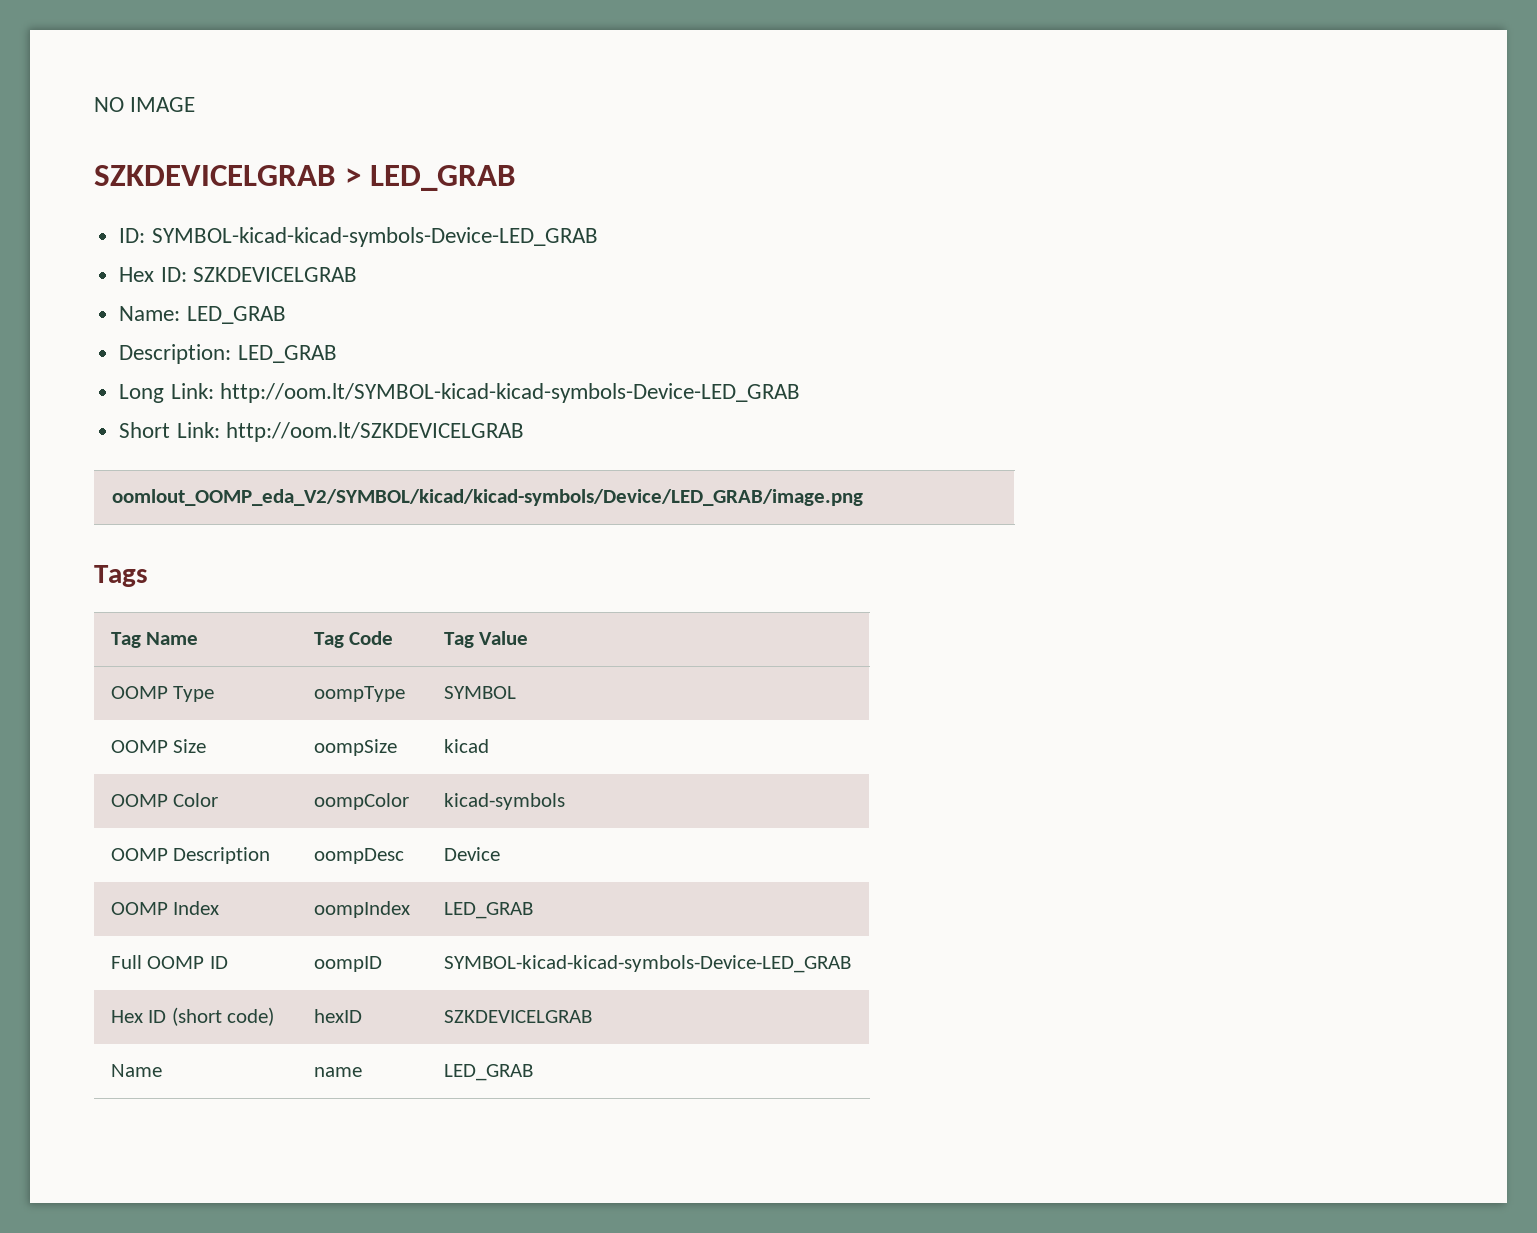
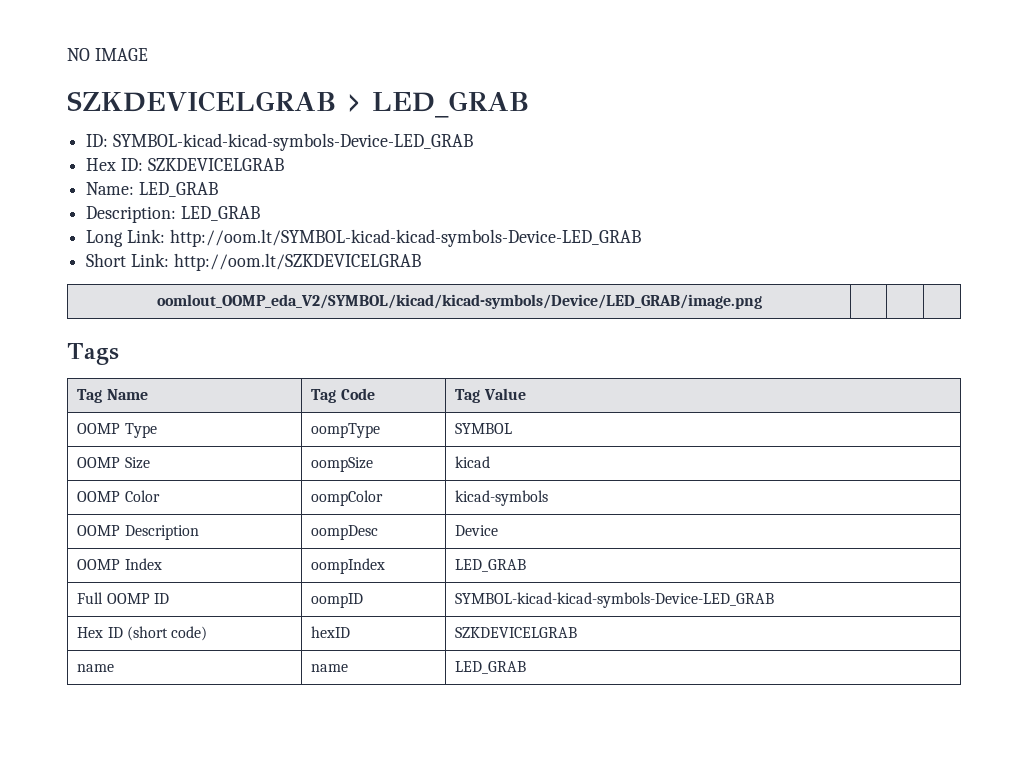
[110,1064,162,1077] Name -> [77,664,115,672] name

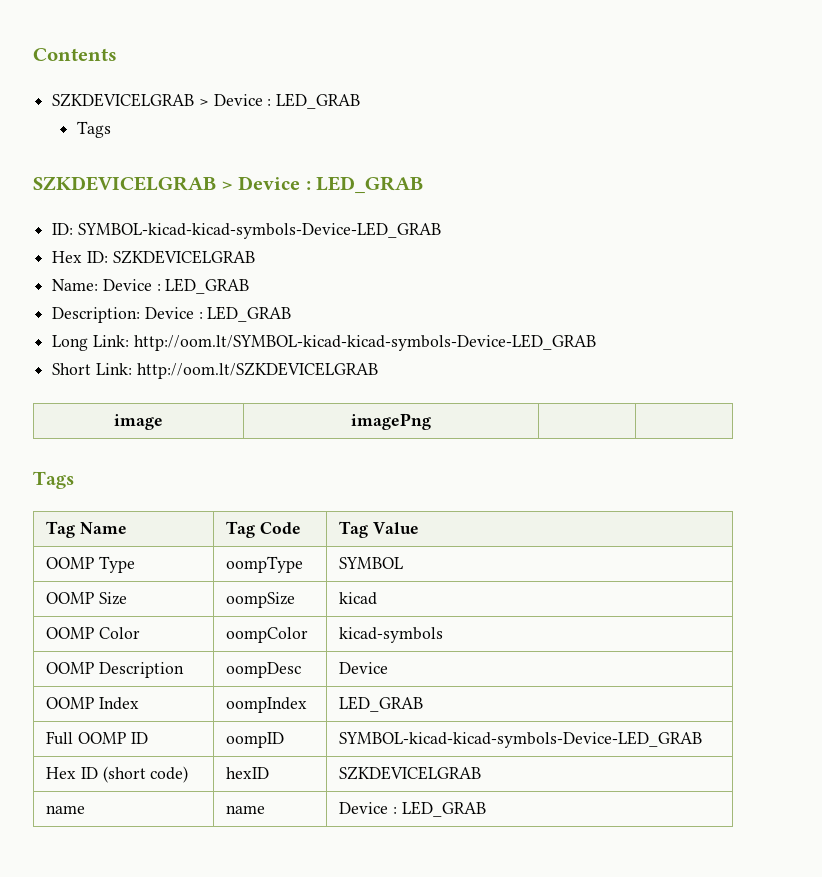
[67,48,148,61] [67,91,361,112] NO IMAGE // SZKDEVICELGRAB > -> [33,48,117,61] [52,93,361,109] [76,121,111,138] [33,176,311,191] Contents // SZKDEVICELGRAB > Device : LED_GRAB // Tags // SZKDEVICELGRAB > Device :
(135, 188) none -> [102,279,161,291] Device :
(177, 214) none -> [144,307,203,319] Device :
[156,294,762,309] oomlout_OOMP_eda_V2/SYMBOL/kicad/kicad-symbols/Device/LED_GRAB/image.png | -> [114,414,163,430] [351,413,431,430] image | imagePng
(349, 668) none -> [339,802,397,814] Device :

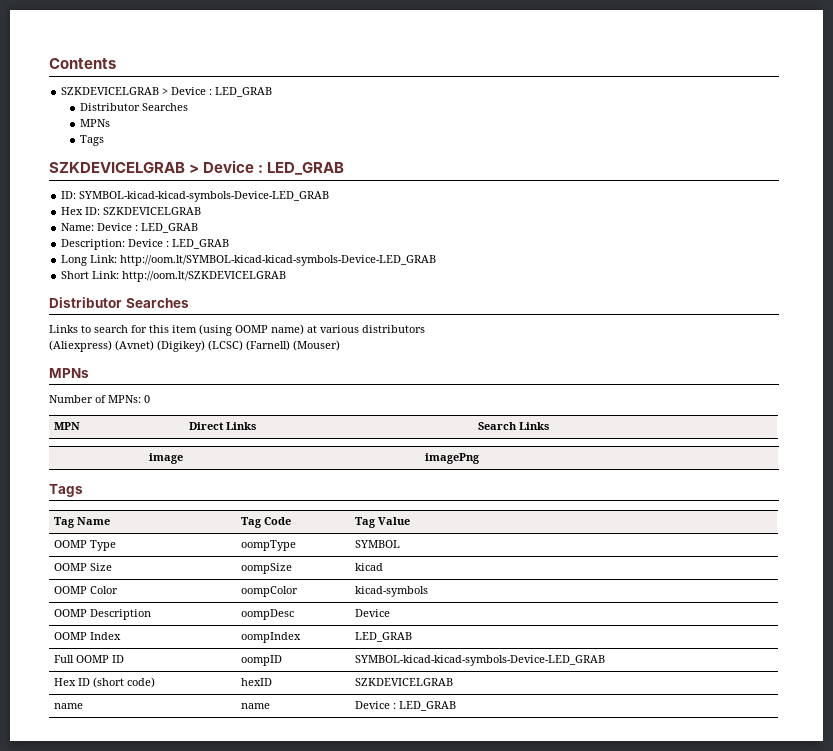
(361, 101) none -> [80,103,189,111] [80,119,111,127] // Distributor Searches // MPNs
(378, 370) none -> [49,297,189,308] [49,324,425,336] [49,340,340,352] [49,368,89,378] [49,395,150,403] [53,422,80,430] [188,422,256,430] [477,422,549,430] // Distributor Searches // Links to search for this item (using OOMP name) at various distributors // (Aliexpress) (Avnet) (Digikey) (LCSC) (Farnell) (Mouser) // MPNs // Number of MPNs: 0 // MPN | Direct Links | Search Links

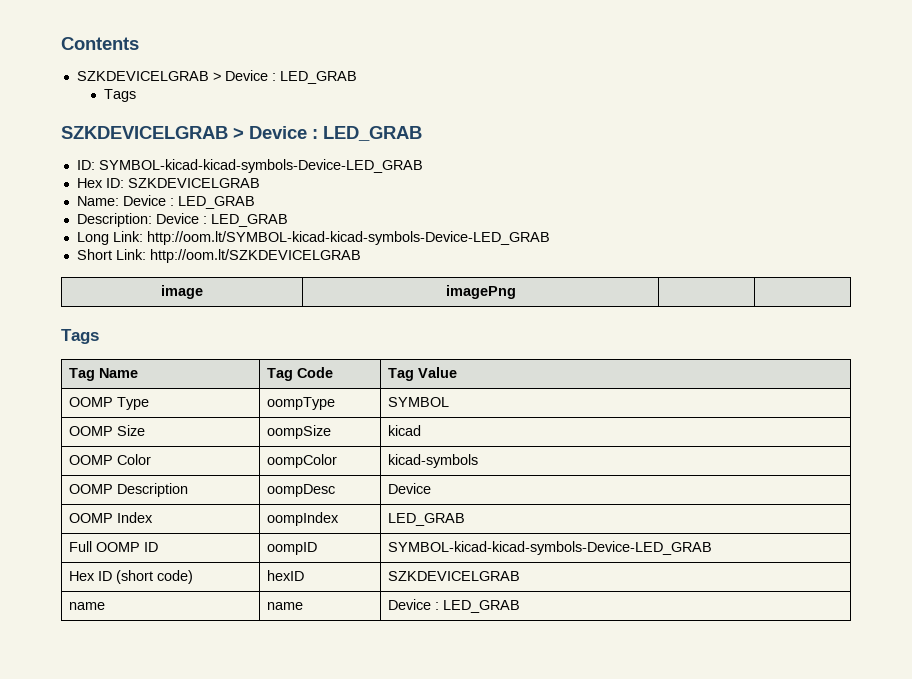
[80,103,189,111] [80,119,111,127] // Distributor Searches // MPNs -> (357, 77) none
[49,297,189,308] [49,324,425,336] [49,340,340,352] [49,368,89,378] [49,395,150,403] [53,422,80,430] [188,422,256,430] [477,422,549,430] // Distributor Searches // Links to search for this item (using OOMP name) at various distributors // (Aliexpress) (Avnet) (Digikey) (LCSC) (Farnell) (Mouser) // MPNs // Number of MPNs: 0 // MPN | Direct Links | Search Links -> (361, 256) none

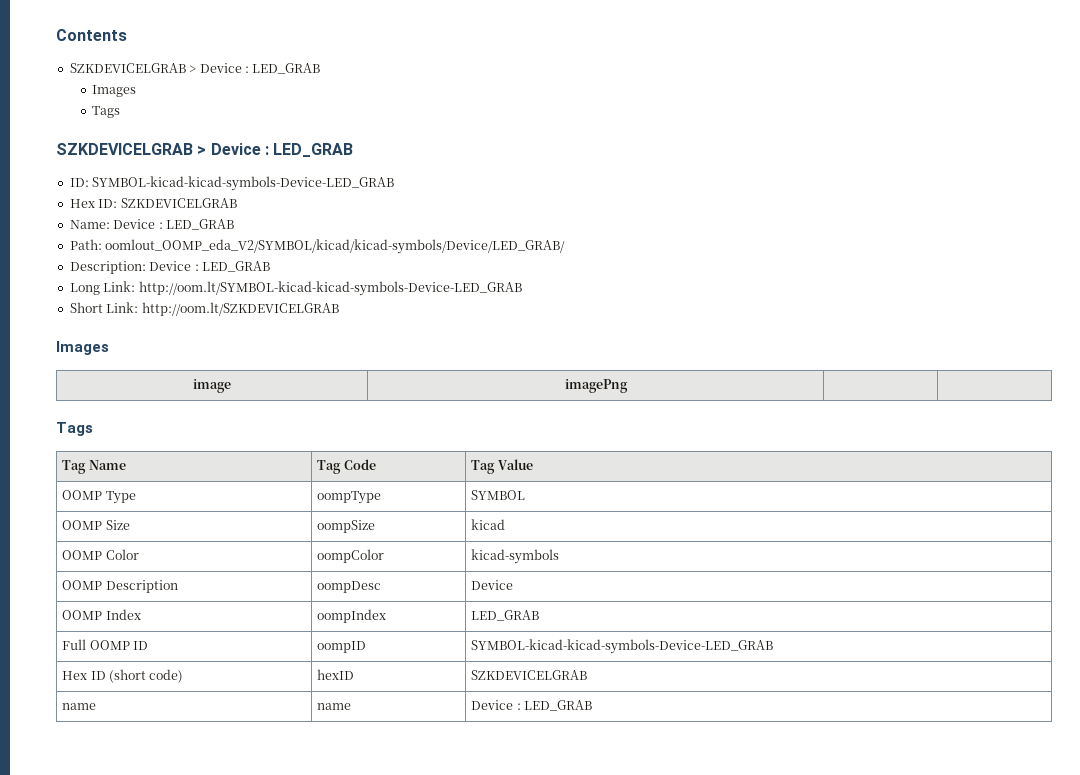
(357, 77) none -> [91,85,136,97] // Images
(255, 202) none -> [69,239,566,254] // Path: oomlout_OOMP_eda_V2/SYMBOL/kicad/kicad-symbols/Device/LED_GRAB/
(361, 256) none -> [56,341,109,355] // Images

